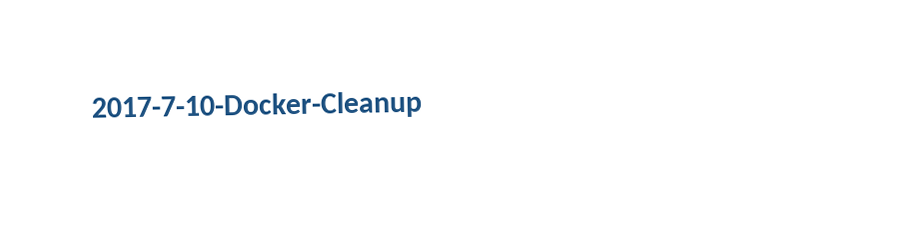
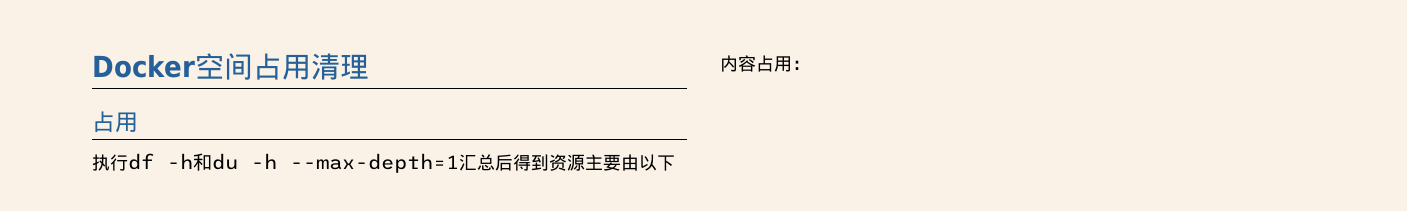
[91,90,423,123] 2017-7-10-Docker-Cleanup -> [92,53,369,80] [92,111,138,133] [92,153,675,173] [720,55,810,72] Docker空间占用清理 // 占用 // 执行df -h和du -h --max-depth=1汇总后得到资源主要由以下内容占用：

